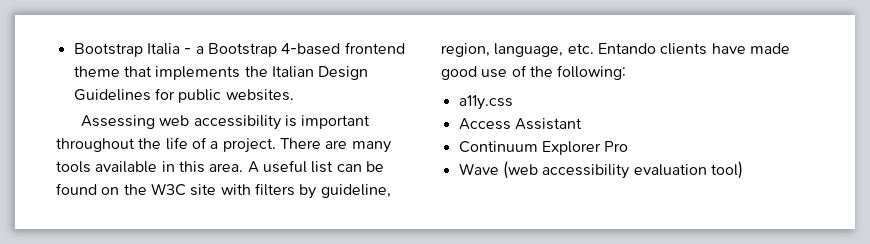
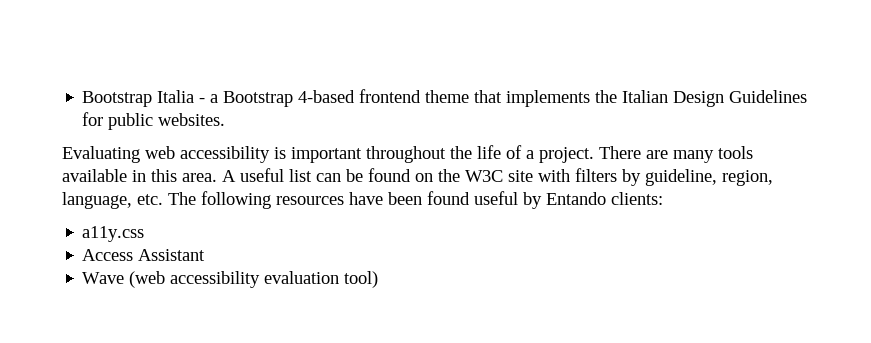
[81,115,156,129] Assessing -> [62,146,140,163] Evaluating
[597,43,790,55] [441,65,627,80] Entando clients have made good use of the following: -> [168,191,663,209] The following resources have been found useful by Entando clients:
[458,141,629,155] // Continuum Explorer Pro -> (206, 255) none

